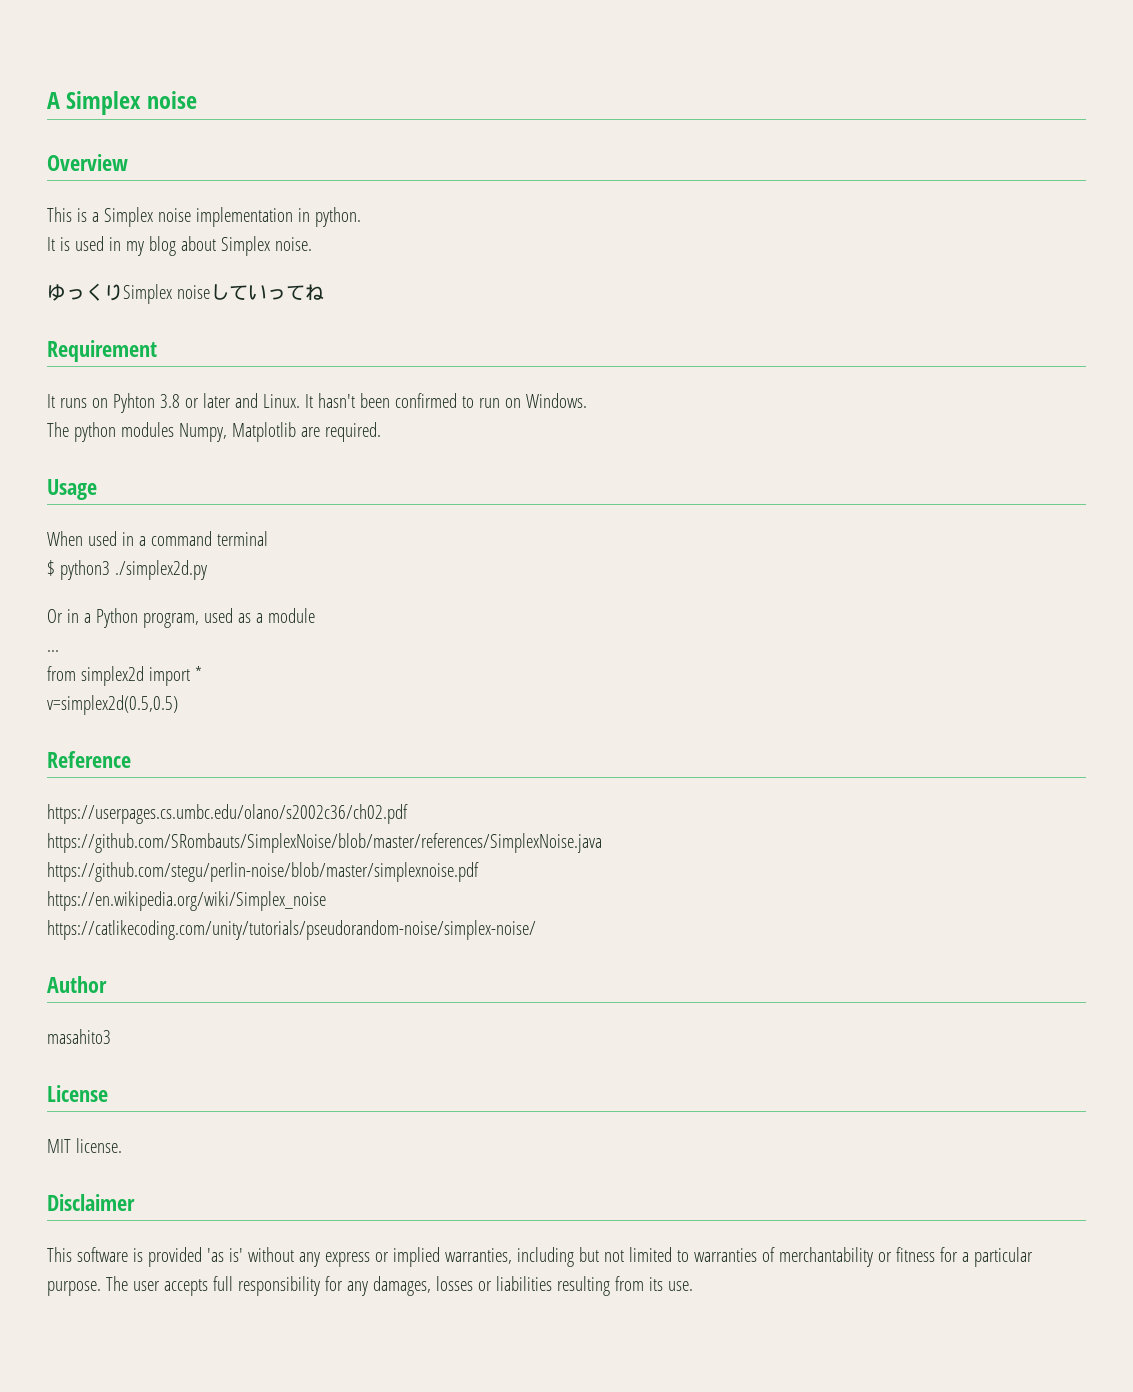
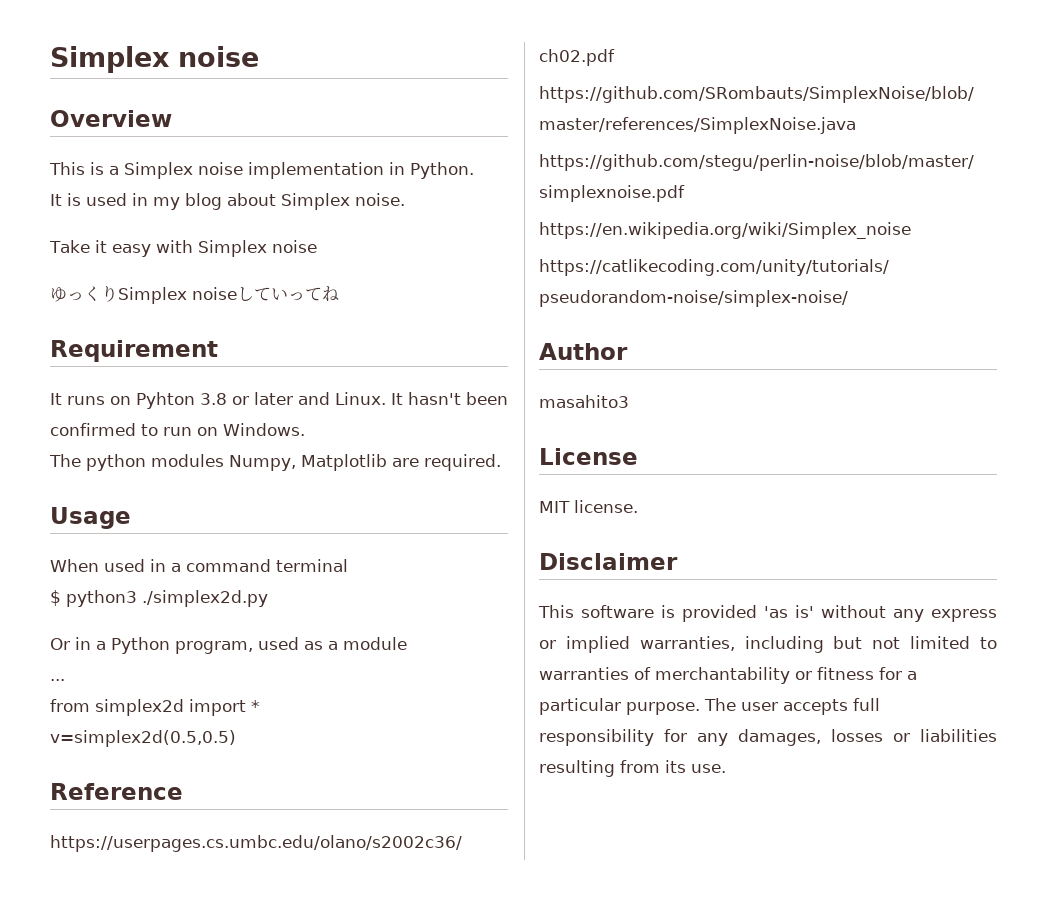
[47,92,60,109] A -> (50, 59) none
[314,207,361,227] python. -> [410,162,474,179] Python.
(312, 244) none -> [49,240,317,257] // Take it easy with Simplex noise

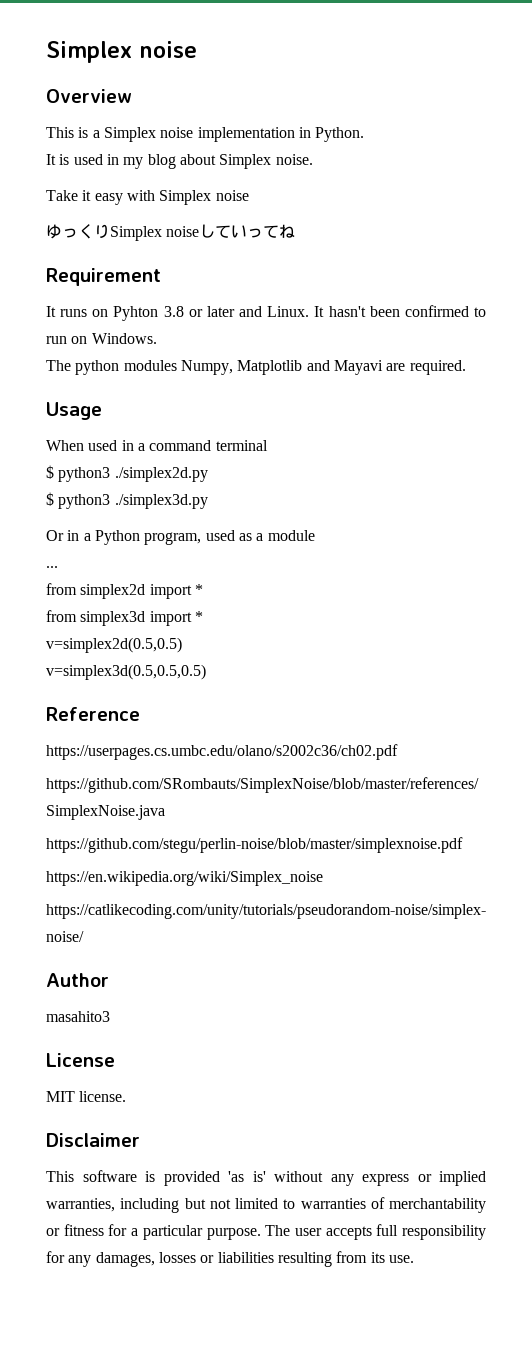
(387, 462) none -> [306,360,383,375] and Mayavi
(268, 598) none -> [46,492,208,509] // $ python3 ./simplex3d.py
(260, 706) none -> [46,610,203,626] // from simplex3d import *
(236, 738) none -> [46,664,206,680] // v=simplex3d(0.5,0.5,0.5)

